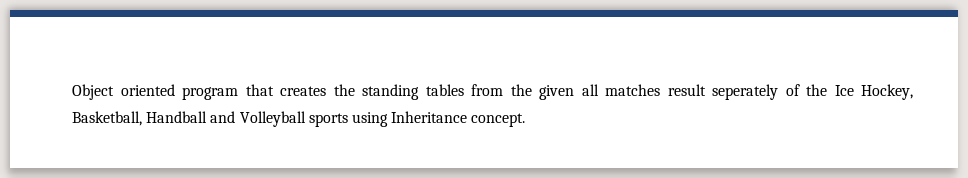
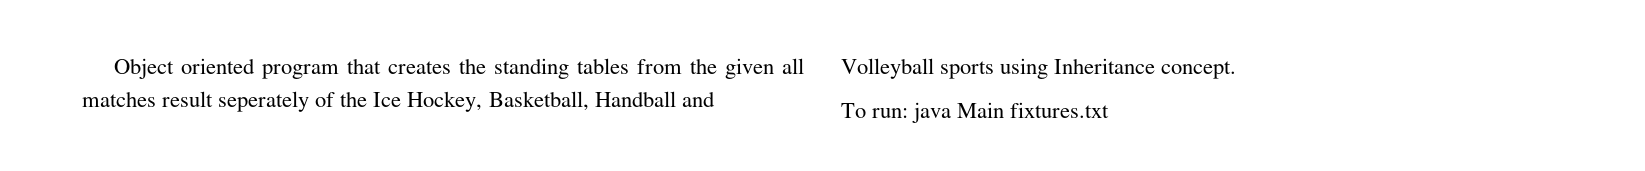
(526, 120) none -> [841,102,1110,123] // To run: java Main fixtures.txt

